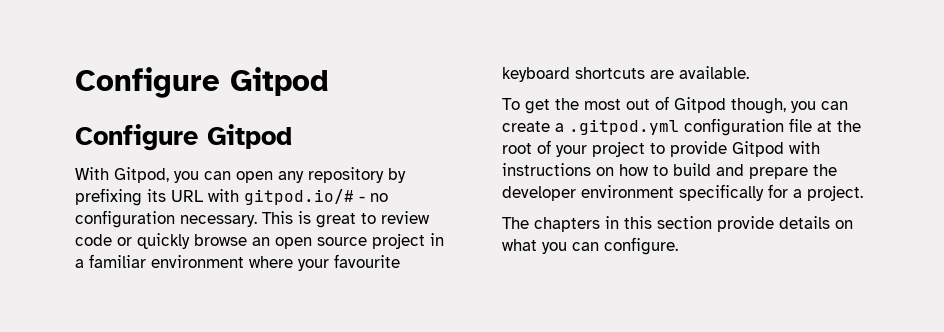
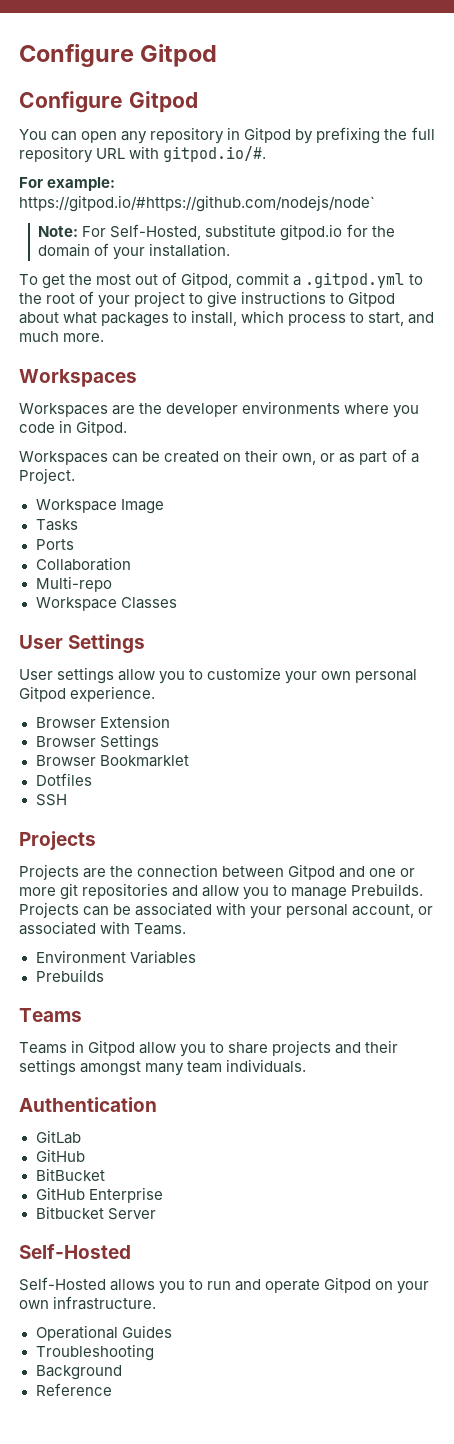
[75,167,199,183] With Gitpod, you -> [19,129,47,140] You
[388,168,406,183] [75,188,388,206] [75,210,430,228] [75,233,444,249] [75,254,400,271] [502,66,749,82] by prefixing its URL with gitpod.io/# - no configuration necessary. This is great to review code or quickly browse an open source project in a familiar environment where your favourite keyboard shortcuts are available. -> [227,127,435,144] [19,146,267,163] [19,177,116,191] [19,195,375,212] [38,224,395,241] [38,243,231,260] in Gitpod by prefixing the full repository URL with gitpod.io/#. // For example: https://gitpod.io/#https://github.com/nodejs/node` // Note: For Self-Hosted, substitute gitpod.io for the domain of your installation.
[674,97,848,114] [502,118,832,136] Gitpod though, you can create a .gitpod.yml configuration file at -> [181,272,423,288] Gitpod, commit a .gitpod.yml to
[670,141,820,157] [502,163,837,179] [502,184,863,201] [502,216,853,232] [502,237,678,255] provide Gitpod with instructions on how to build and prepare the developer environment specifically for a project. // The chapters in this section provide details on what you can configure. -> [207,291,396,308] [19,310,435,327] [19,331,105,342] [19,369,137,387] [19,401,420,418] [19,420,128,436] [19,449,419,465] [19,468,75,484] [35,499,164,514] [35,519,78,531] [35,539,74,550] [35,557,131,571] [35,576,112,592] [35,597,177,611] [19,634,146,654] [19,667,418,684] [19,686,156,702] [35,715,170,728] [35,734,159,751] [35,755,189,767] [35,773,92,786] [35,794,67,806] [19,831,96,850] [19,864,416,880] [19,883,424,900] [19,902,434,919] [19,921,187,935] [35,950,196,964] [35,969,104,982] [19,1008,82,1022] [19,1040,399,1057] [19,1059,307,1076] [19,1097,157,1112] [35,1130,81,1144] [35,1149,85,1162] [35,1168,105,1181] [35,1187,163,1203] [35,1206,156,1220] [19,1244,131,1259] [19,1277,430,1294] [19,1296,157,1310] [35,1325,172,1341] [35,1344,154,1361] [35,1365,122,1380] [35,1383,112,1396] give instructions to Gitpod about what packages to install, which process to start, and much more. // Workspaces // Workspaces are the developer environments where you code in Gitpod. // Workspaces can be created on their own, or as part of a Project. // Workspace Image // Tasks // Ports // Collaboration // Multi-repo // Workspace Classes // User Settings // User settings allow you to customize your own personal Gitpod experience. // Browser Extension // Browser Settings // Browser Bookmarklet // Dotfiles // SSH // Projects // Projects are the connection between Gitpod and one or more git repositories and allow you to manage Prebuilds. Projects can be associated with your personal account, or associated with Teams. // Environment Variables // Prebuilds // Teams // Teams in Gitpod allow you to share projects and their settings amongst many team individuals. // Authentication // GitLab // GitHub // BitBucket // GitHub Enterprise // Bitbucket Server // Self-Hosted // Self-Hosted allows you to run and operate Gitpod on your own infrastructure. // Operational Guides // Troubleshooting // Background // Reference

